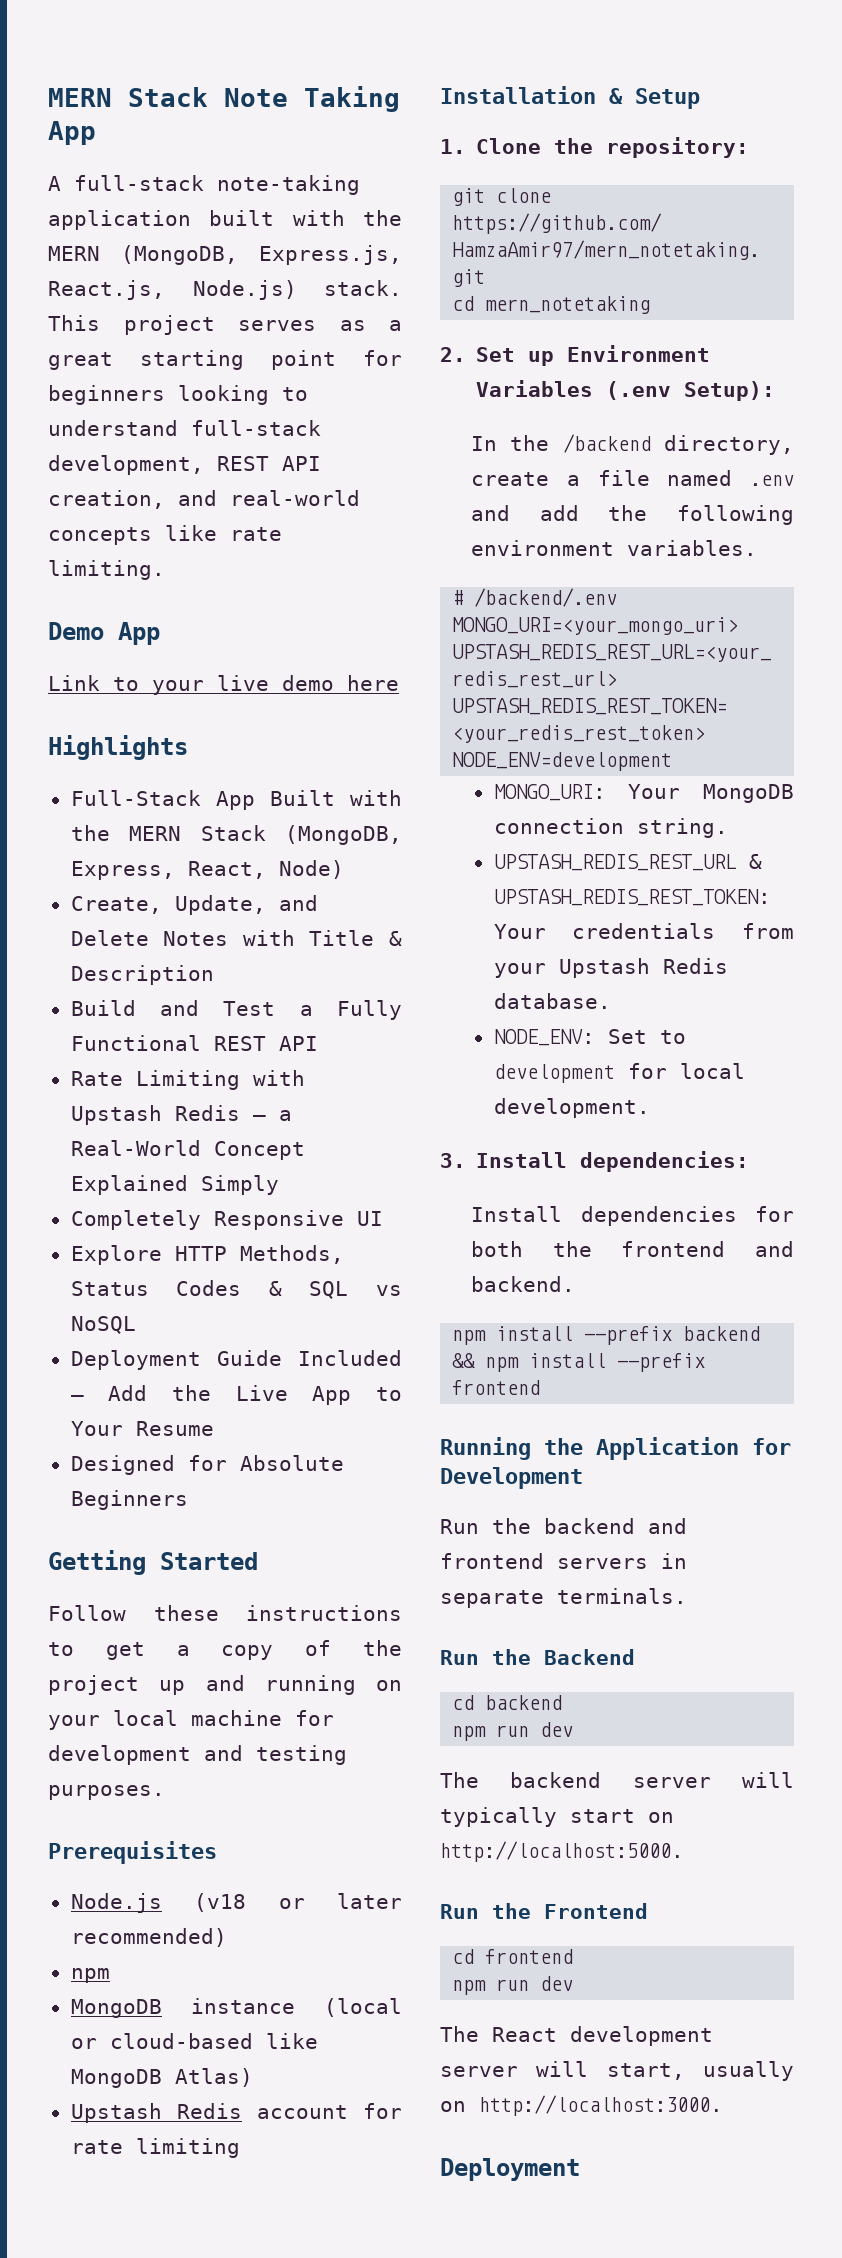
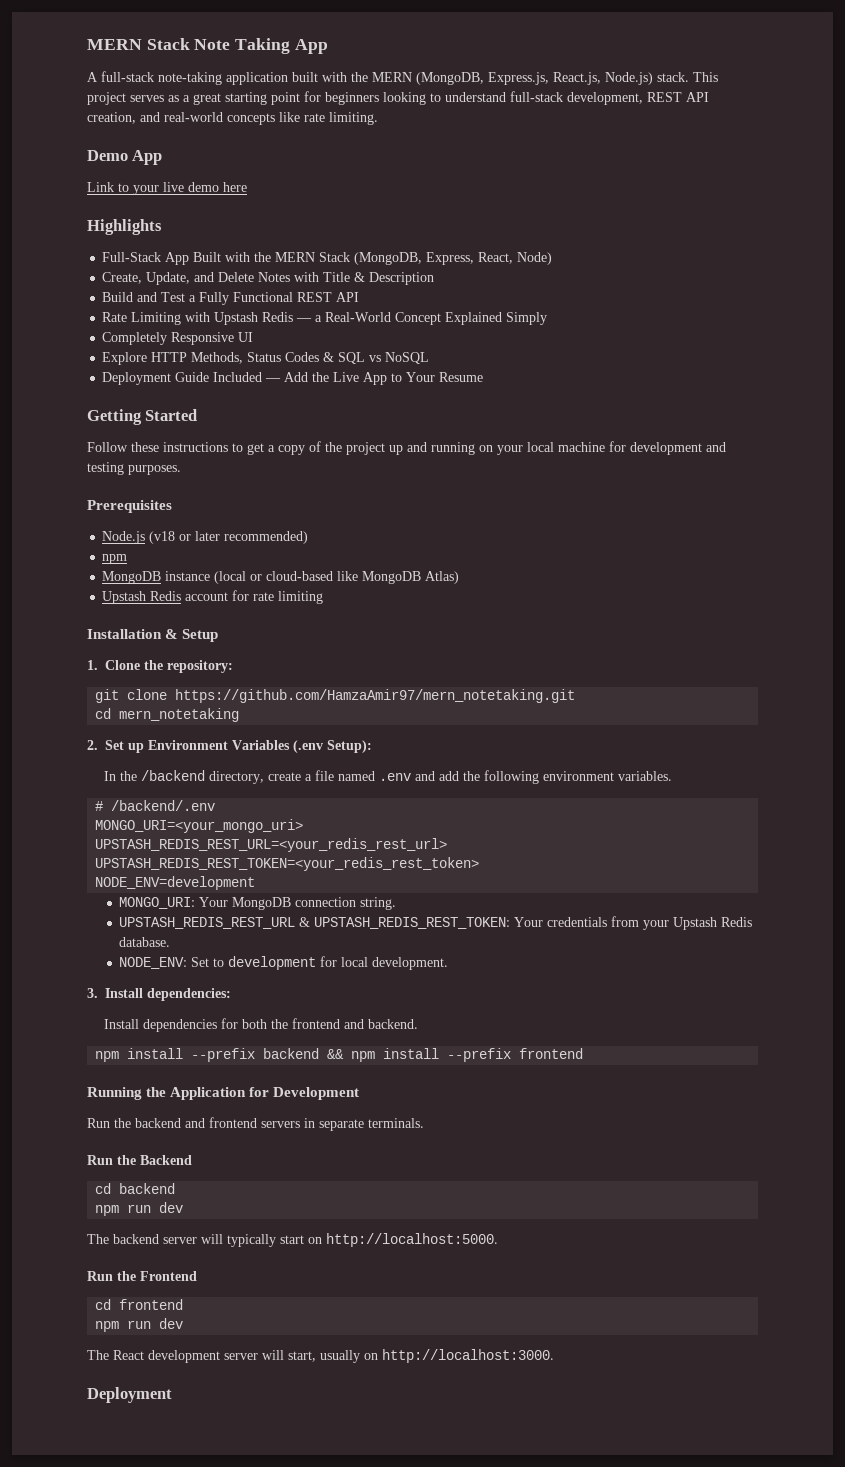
[70,1455,344,1475] [70,1490,188,1510] // Designed for Absolute Beginners -> (484, 377) none

